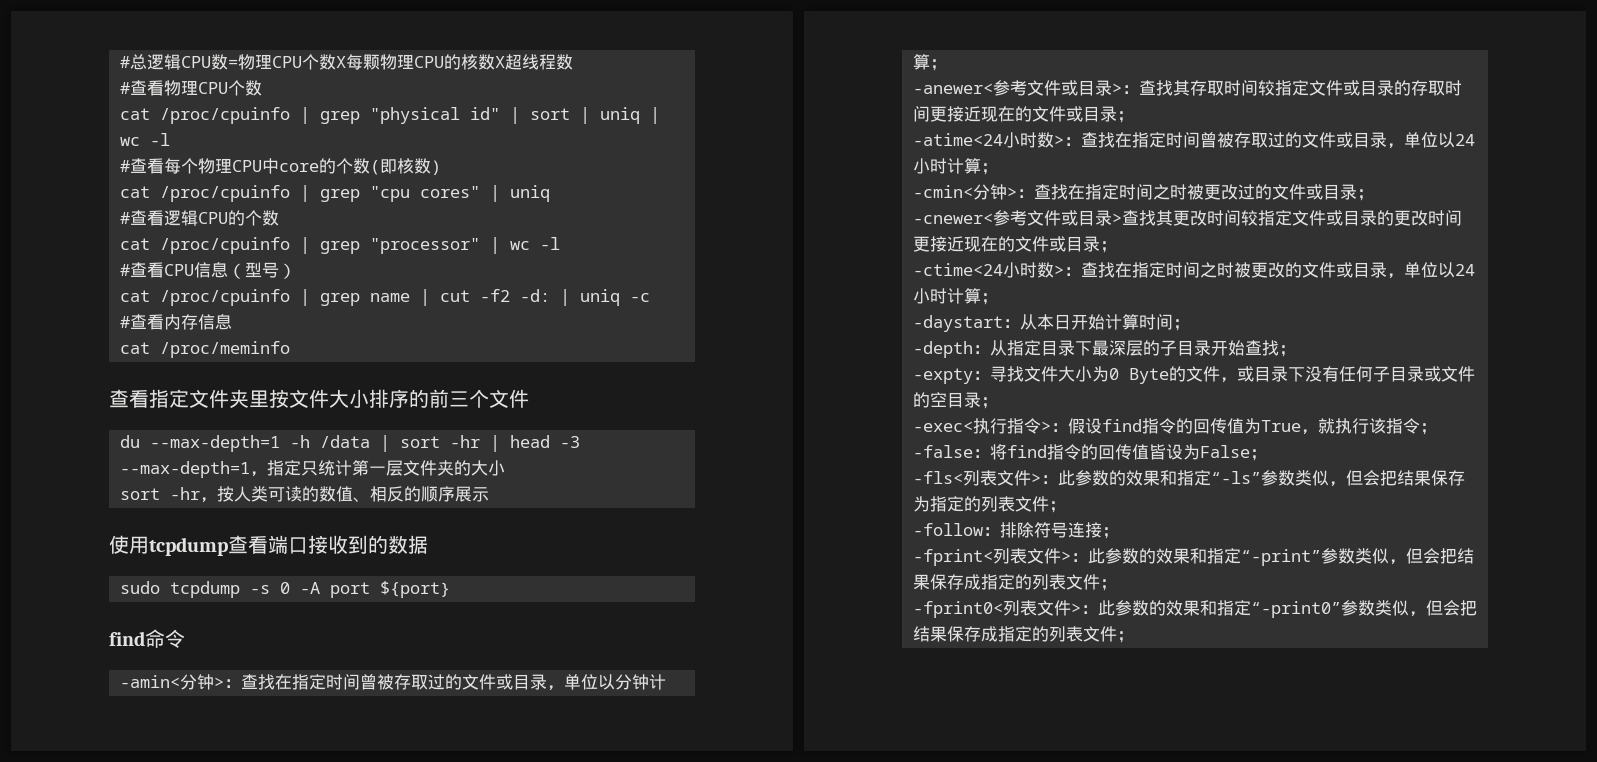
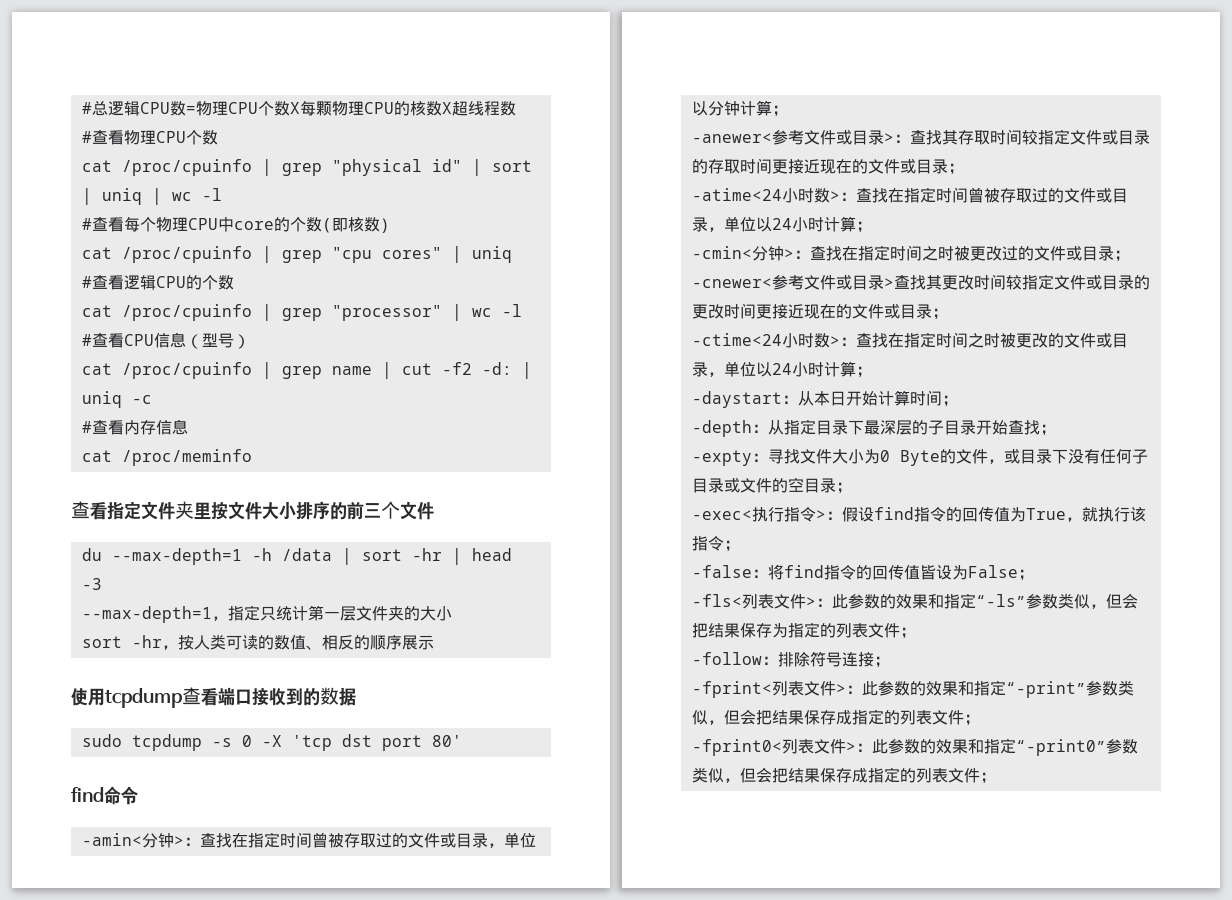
[299,581,450,598] -A port ${port} -> [261,734,462,751] -X 'tcp dst port 80'

